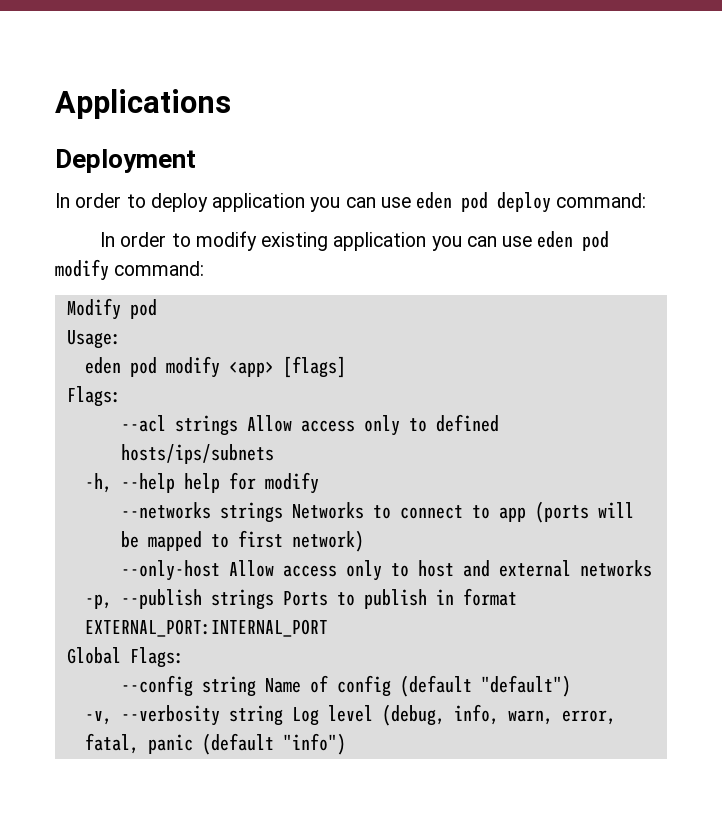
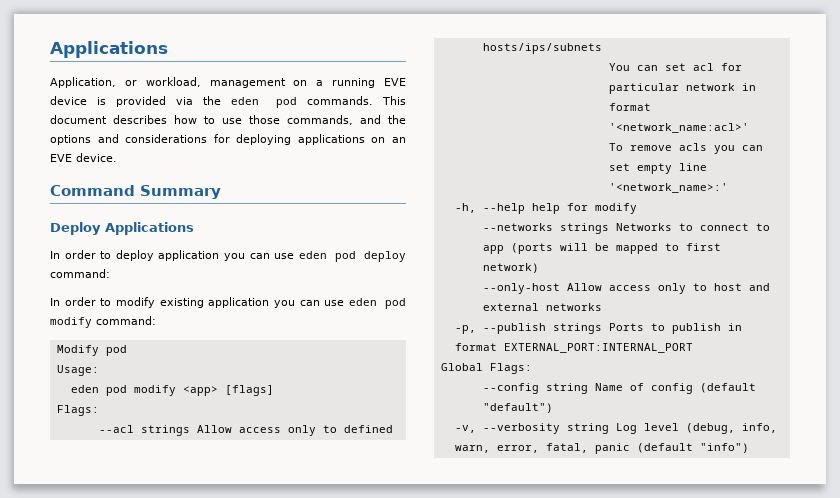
[55,89,231,119] [55,149,196,173] Applications // Deployment -> [50,41,168,58] [50,77,406,88] [50,96,406,108] [50,115,406,125] [50,134,406,145] [50,153,117,162] [50,185,221,199] [50,222,194,235] Applications // Application, or workload, management on a running EVE device is provided via the eden pod commands. This document describes how to use those commands, and the options and considerations for deploying applications on an EVE device. // Command Summary // Deploy Applications
(274, 454) none -> [608,63,742,71] [608,83,756,94] [608,103,651,111] [608,123,749,133] [608,143,763,154] [608,163,707,174] [608,183,728,193] // You can set acl for particular network in format '<network_name:acl>' // To remove acls you can set empty line '<network_name>:'

